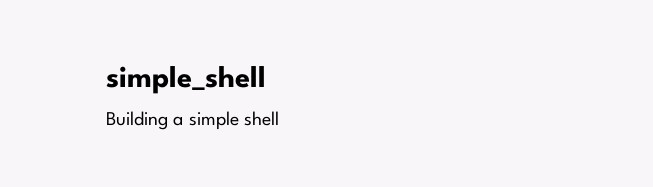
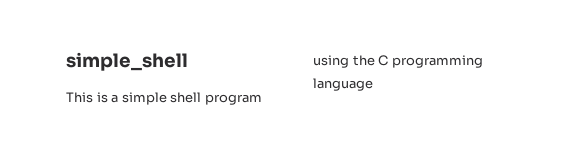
[106,111,168,130] Building -> [66,92,108,103] This is
(279, 118) none -> [204,94,262,105] [313,55,483,68] [313,78,373,91] program using the C programming language

